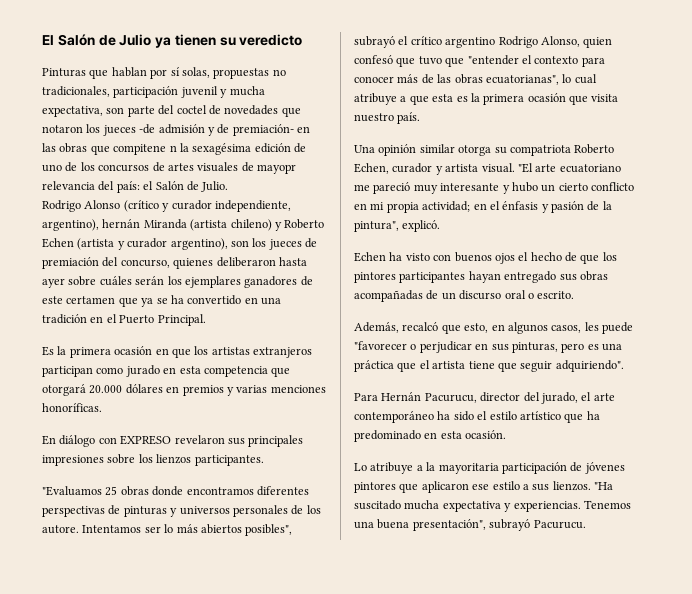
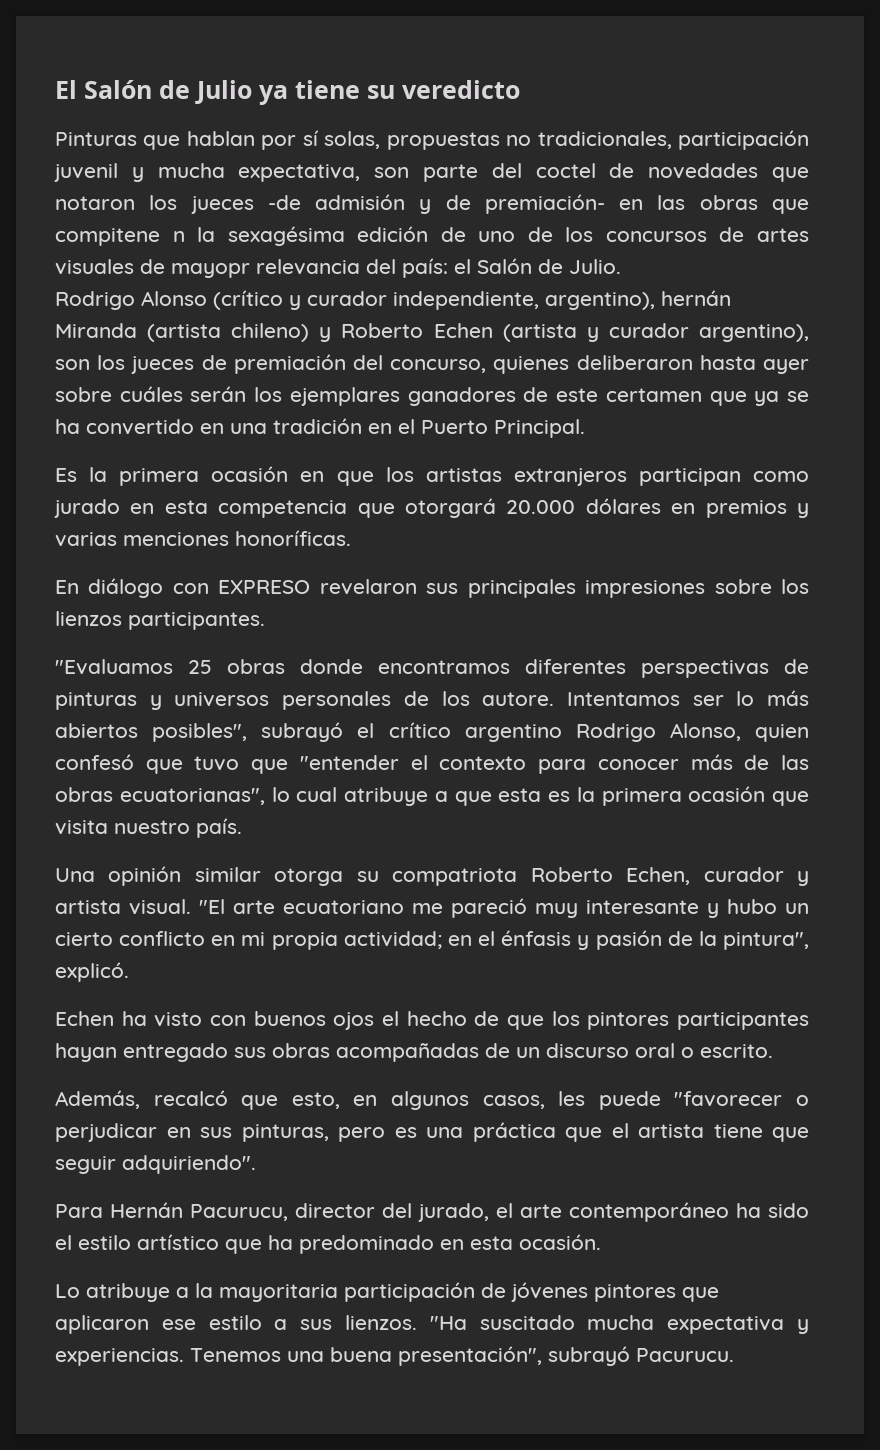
[174,34,216,46] tienen -> [295,80,360,99] tiene

